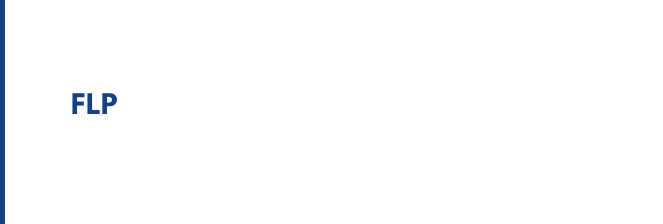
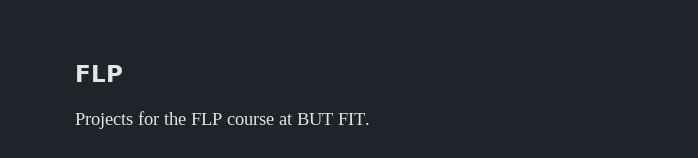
[71,93,118,114] FLP -> [75,65,123,82] [75,111,370,129] FLP // Projects for the FLP course at BUT FIT.

